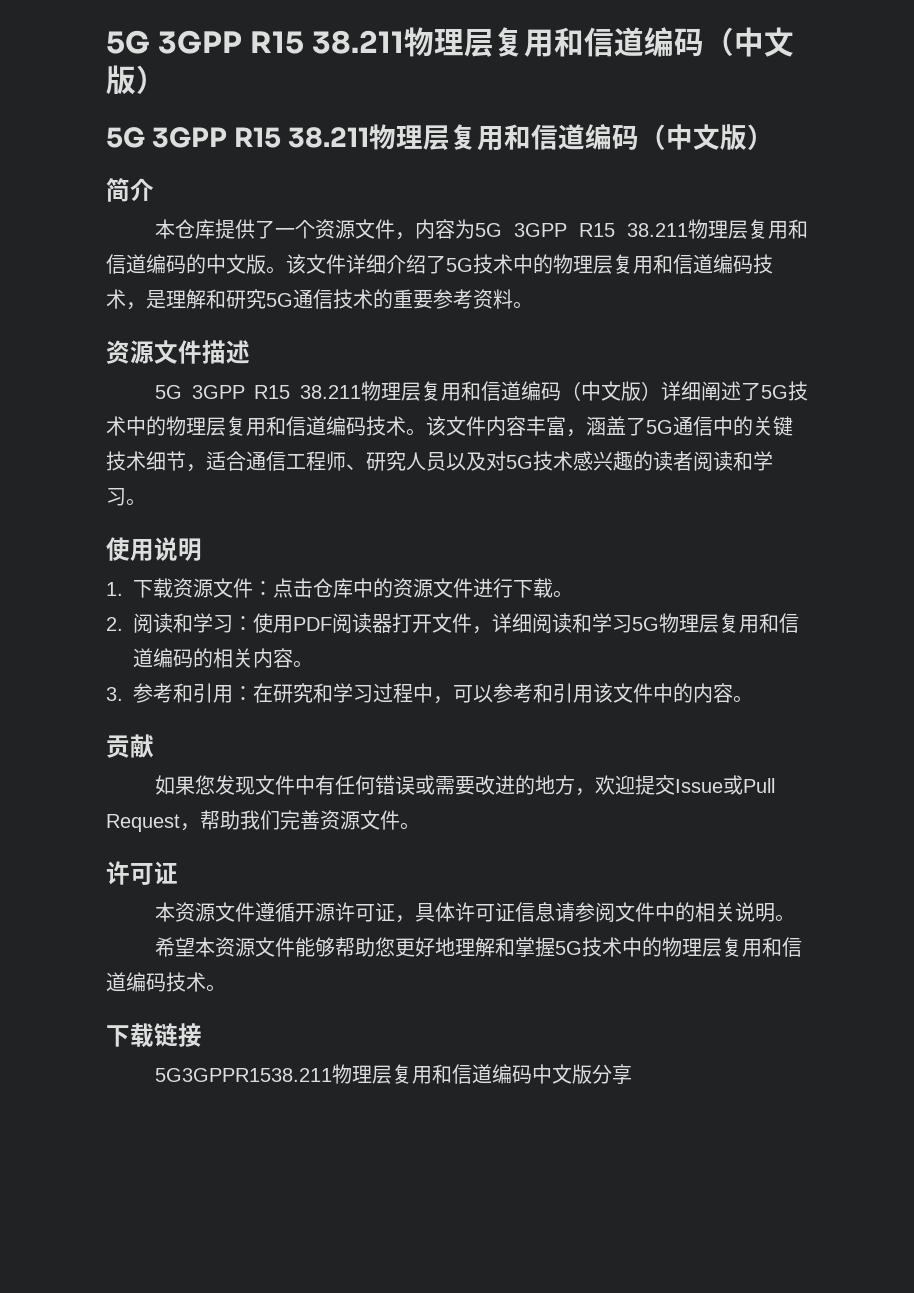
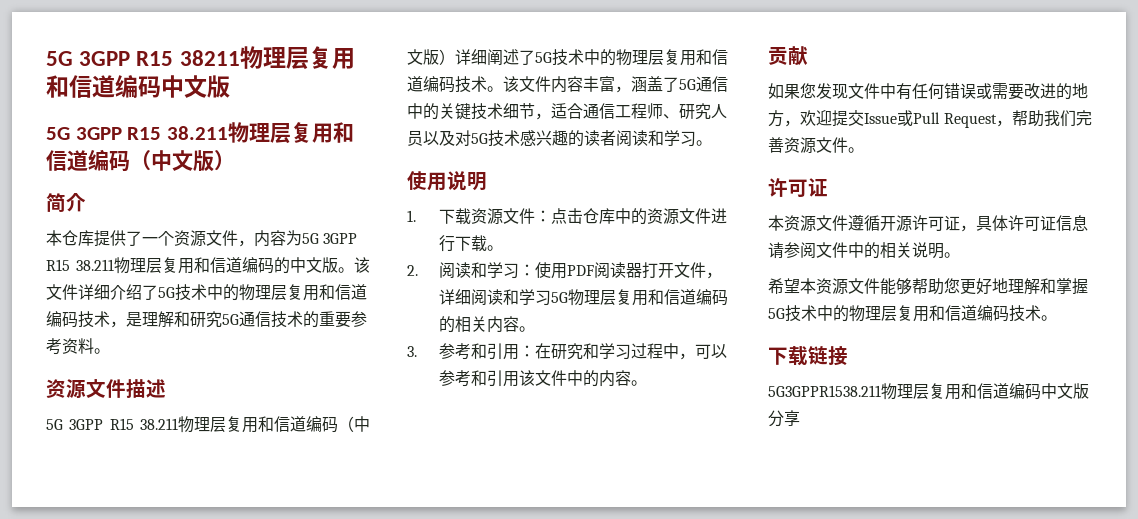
[106,27,794,57] [106,65,166,95] 5G 3GPP R15 38.211物理层复用和信道编码（中文版） -> [46,46,355,70] [46,75,230,98] 5G 3GPP R15 38211物理层复用和信道编码中文版

